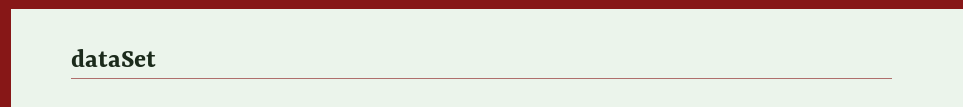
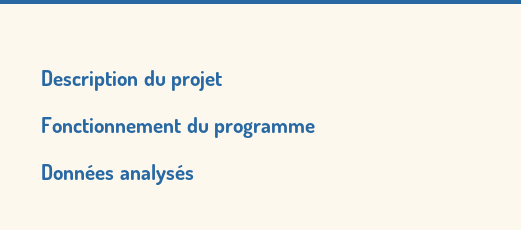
[71,49,156,67] dataSet -> [41,70,223,91] [41,117,316,138] [41,164,194,185] Description du projet // Fonctionnement du programme // Données analysés

